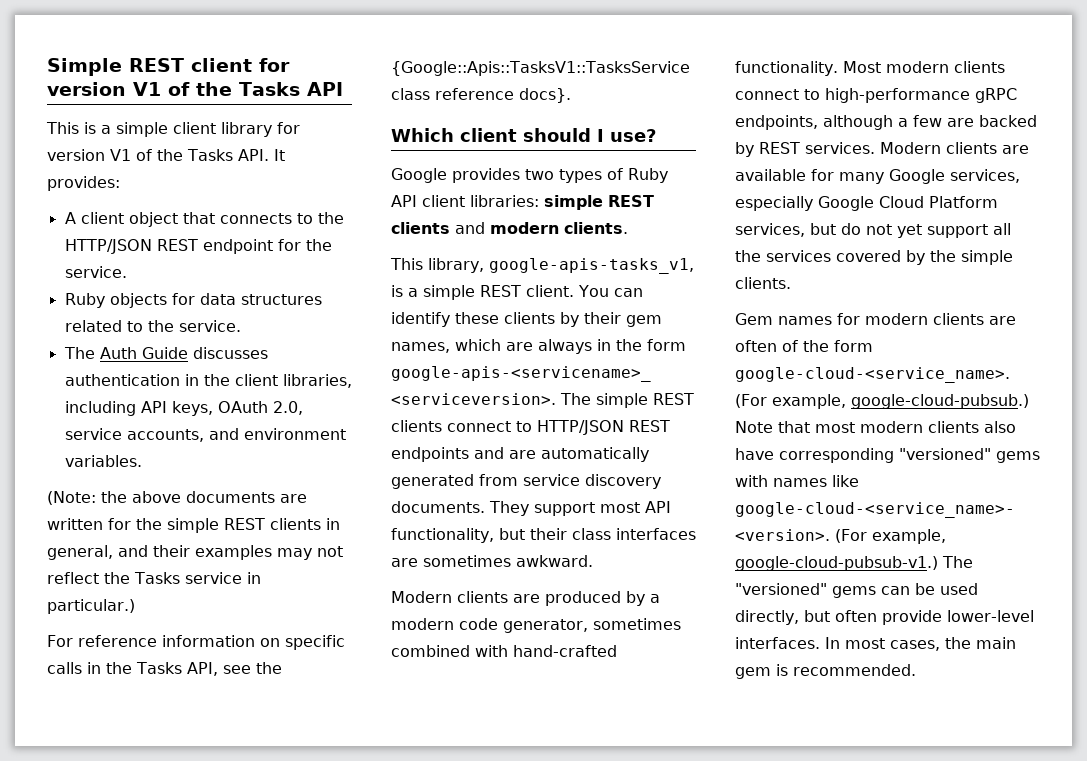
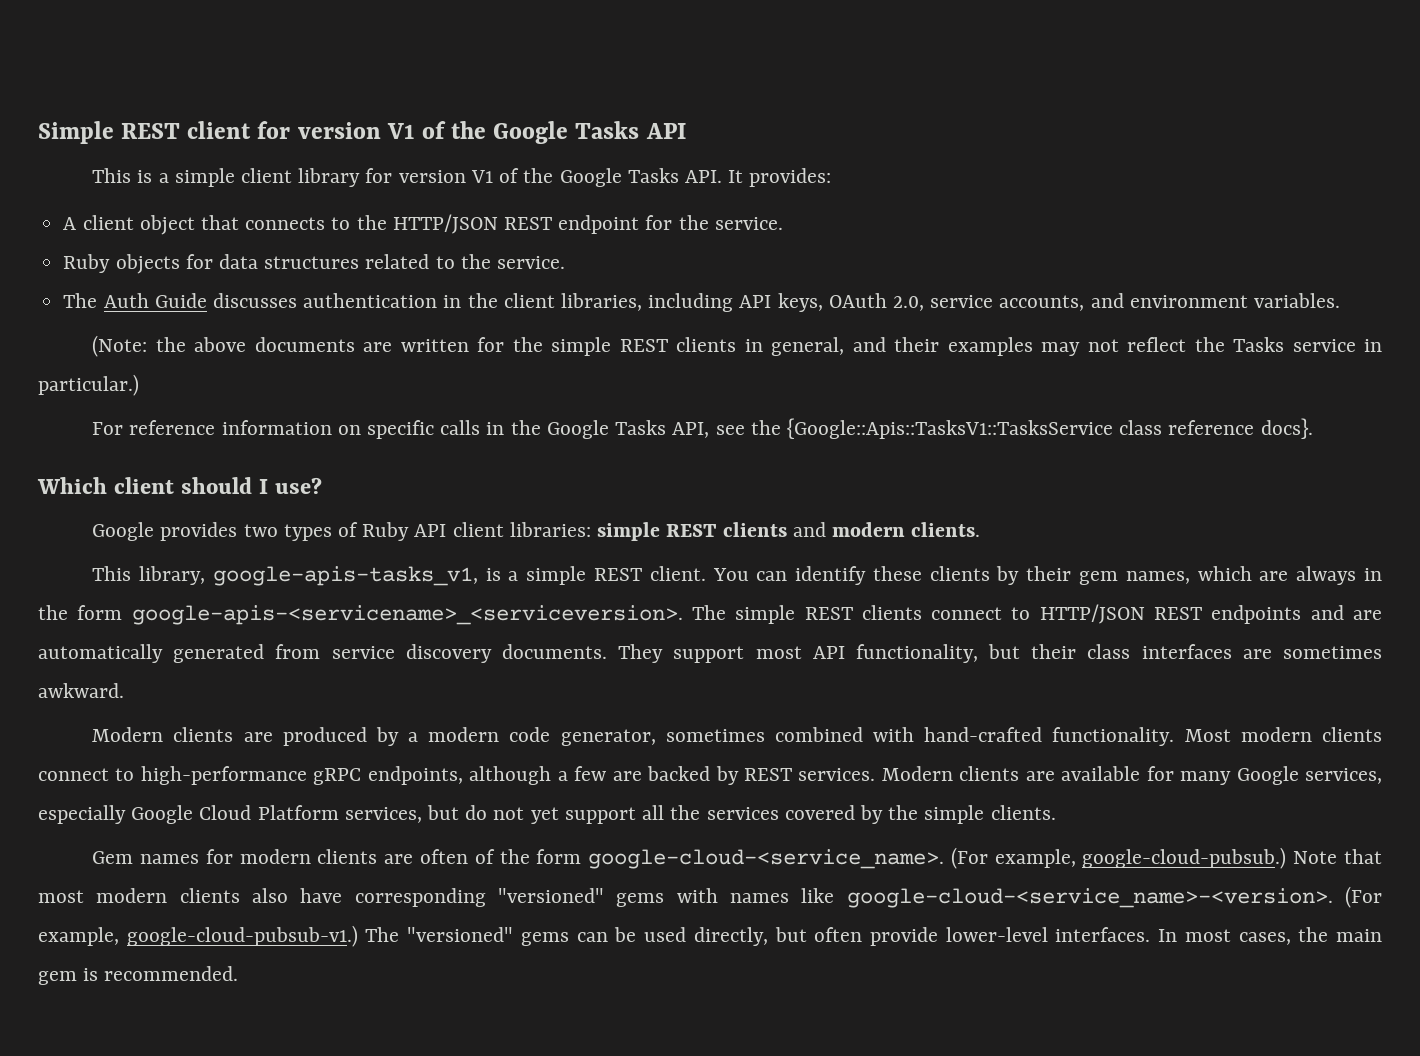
(232, 89) none -> [493,121,569,144] Google
(183, 155) none -> [559,168,622,187] Google
(132, 668) none -> [546,420,609,439] Google

